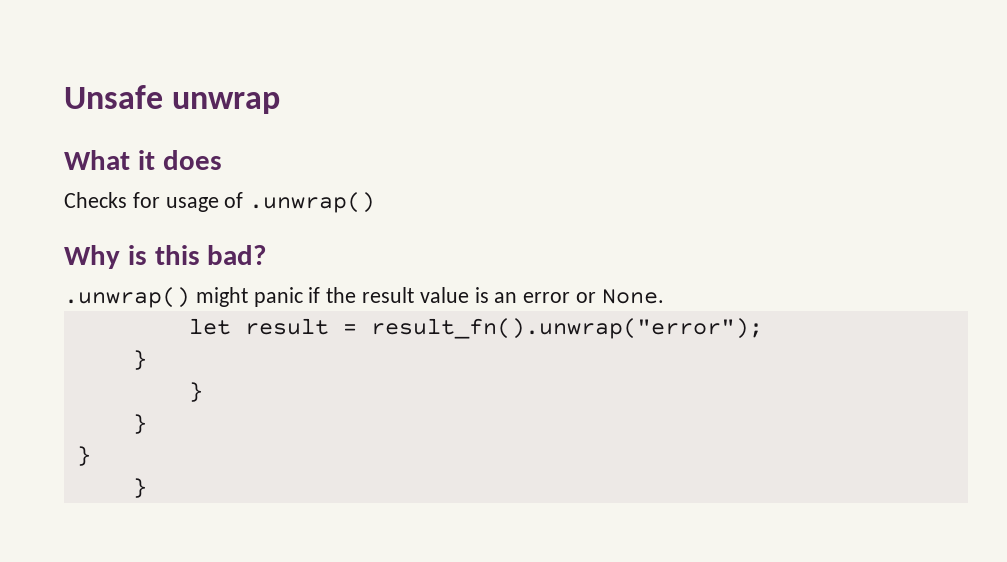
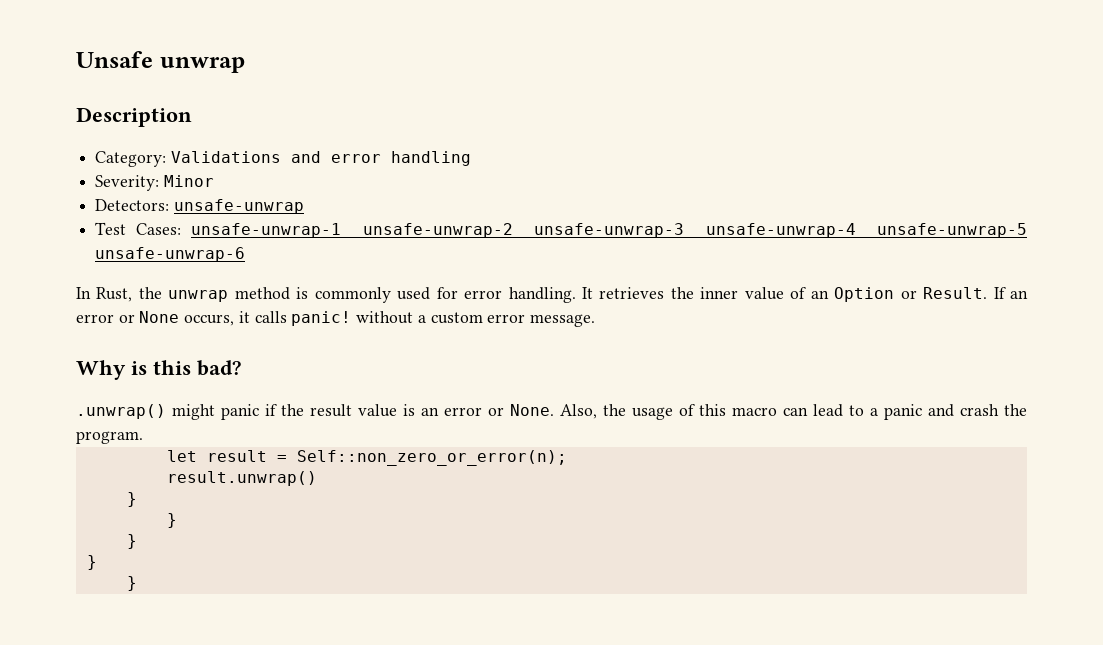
[64,150,222,170] [64,192,376,213] What it does // Checks for usage of .unwrap() -> [76,107,192,127] [95,151,471,167] [95,175,214,191] [95,199,304,214] [95,222,1027,238] [95,247,246,262] [76,287,1029,303] [76,311,595,327] Description // Category: Validations and error handling // Severity: Minor // Detectors: unsafe-unwrap // Test Cases: unsafe-unwrap-1 unsafe-unwrap-2 unsafe-unwrap-3 unsafe-unwrap-4 unsafe-unwrap-5 unsafe-unwrap-6 // In Rust, the unwrap method is commonly used for error handling. It retrieves the inner value of an Option or Result. If an error or None occurs, it calls panic! without a custom error message.
(664, 296) none -> [560,404,1027,420] [76,431,143,444] Also, the usage of this macro can lead to a panic and crash the program.
[370,318,763,339] result_fn().unwrap("error"); -> [296,450,567,466] [166,471,317,486] Self::non_zero_or_error(n); // result.unwrap()

